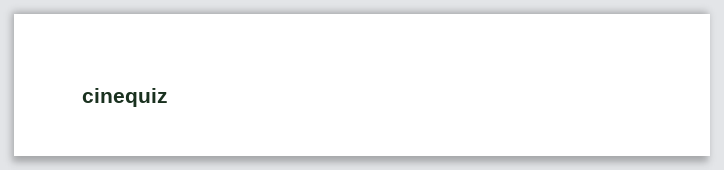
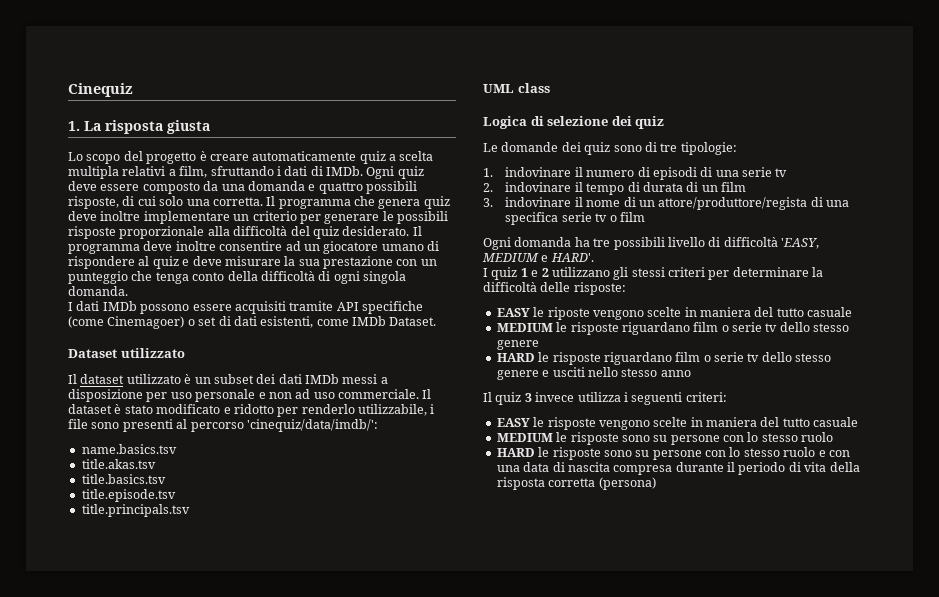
[82,88,168,107] cinequiz -> [68,83,133,97] [68,120,210,134] [68,151,434,164] [68,166,424,179] [68,181,417,194] [68,196,450,209] [68,211,448,224] [68,226,422,239] [68,241,439,254] [68,256,437,269] [68,271,406,284] [68,286,128,296] [68,301,423,314] [68,316,437,329] [68,348,185,358] [68,374,388,384] [68,389,432,402] [68,404,435,417] [68,419,378,432] [81,444,177,454] [81,459,156,469] [81,474,166,484] [81,489,176,502] [81,504,190,517] [483,83,550,93] [483,116,665,129] [483,142,737,155] [483,167,788,180] [483,182,747,195] [483,197,850,210] [505,212,645,225] [483,237,819,250] [482,253,594,262] [483,267,824,280] [483,282,626,295] [496,307,853,320] [496,322,850,335] [496,340,539,350] [496,352,832,365] [496,367,691,380] [483,392,727,405] [496,417,859,430] [496,432,834,445] [496,447,850,460] [496,462,860,475] [496,477,656,490] Cinequiz // 1. La risposta giusta // Lo scopo del progetto è creare automaticamente quiz a scelta multipla relativi a film, sfruttando i dati di IMDb. Ogni quiz deve essere composto da una domanda e quattro possibili risposte, di cui solo una corretta. Il programma che genera quiz deve inoltre implementare un criterio per generare le possibili risposte proporzionale alla difficoltà del quiz desiderato. Il programma deve inoltre consentire ad un giocatore umano di rispondere al quiz e deve misurare la sua prestazione con un punteggio che tenga conto della difficoltà di ogni singola domanda. // I dati IMDb possono essere acquisiti tramite API specifiche (come Cinemagoer) o set di dati esistenti, come IMDb Dataset. // Dataset utilizzato // Il dataset utilizzato è un subset dei dati IMDb messi a disposizione per uso personale e non ad uso commerciale. Il dataset è stato modificato e ridotto per renderlo utilizzabile, i file sono presenti al percorso 'cinequiz/data/imdb/': // name.basics.tsv // title.akas.tsv // title.basics.tsv // title.episode.tsv // title.principals.tsv // UML class // Logica di selezione dei quiz // Le domande dei quiz sono di tre tipologie: // 1. indovinare il numero di episodi di una serie tv // 2. indovinare il tempo di durata di un film // 3. indovinare il nome di un attore/produttore/regista di una specifica serie tv o film // Ogni domanda ha tre possibili livello di difficoltà 'EASY, MEDIUM e HARD'. // I quiz 1 e 2 utilizzano gli stessi criteri per determinare la difficoltà delle risposte: // EASY le riposte vengono scelte in maniera del tutto casuale // MEDIUM le risposte riguardano film o serie tv dello stesso genere // HARD le risposte riguardano film o serie tv dello stesso genere e usciti nello stesso anno // Il quiz 3 invece utilizza i seguenti criteri: // EASY le risposte vengono scelte in maniera del tutto casuale // MEDIUM le risposte sono su persone con lo stesso ruolo // HARD le risposte sono su persone con lo stesso ruolo e con una data di nascita compresa durante il periodo di vita della risposta corretta (persona)

